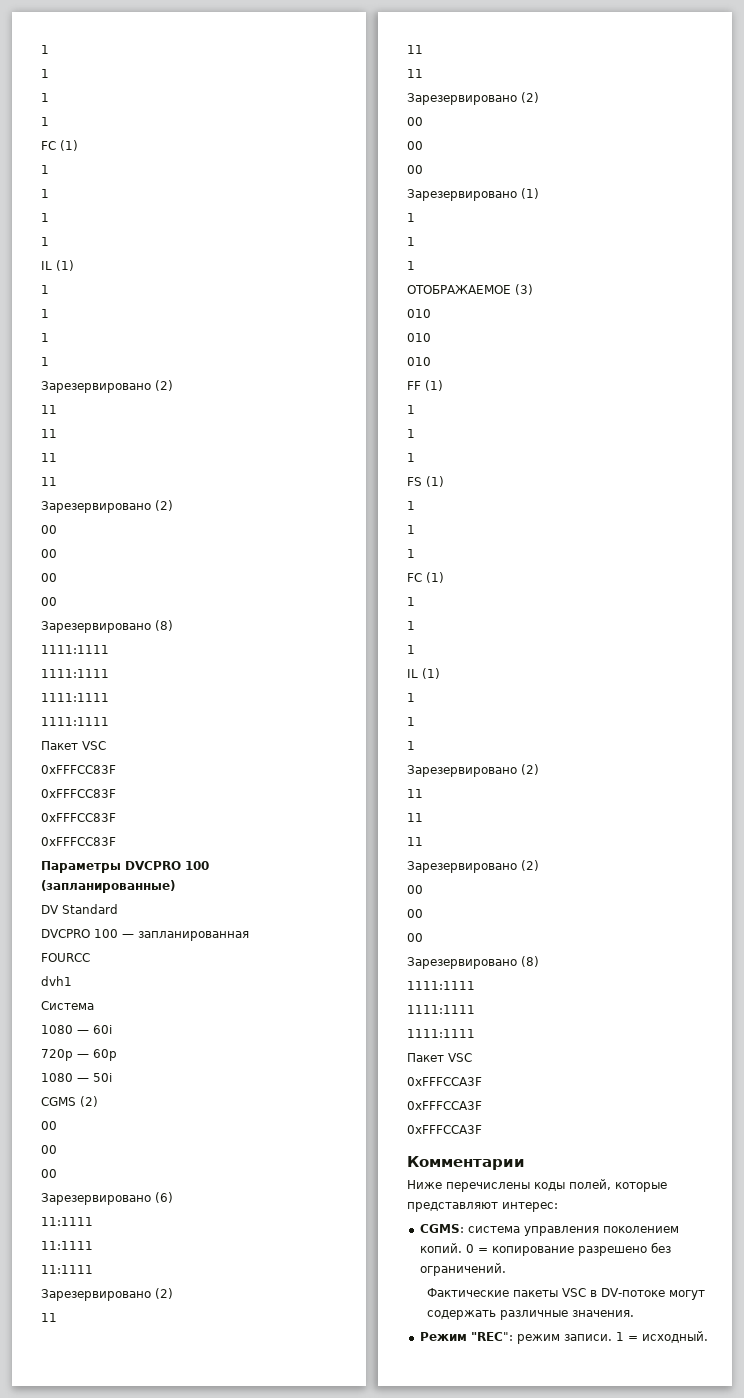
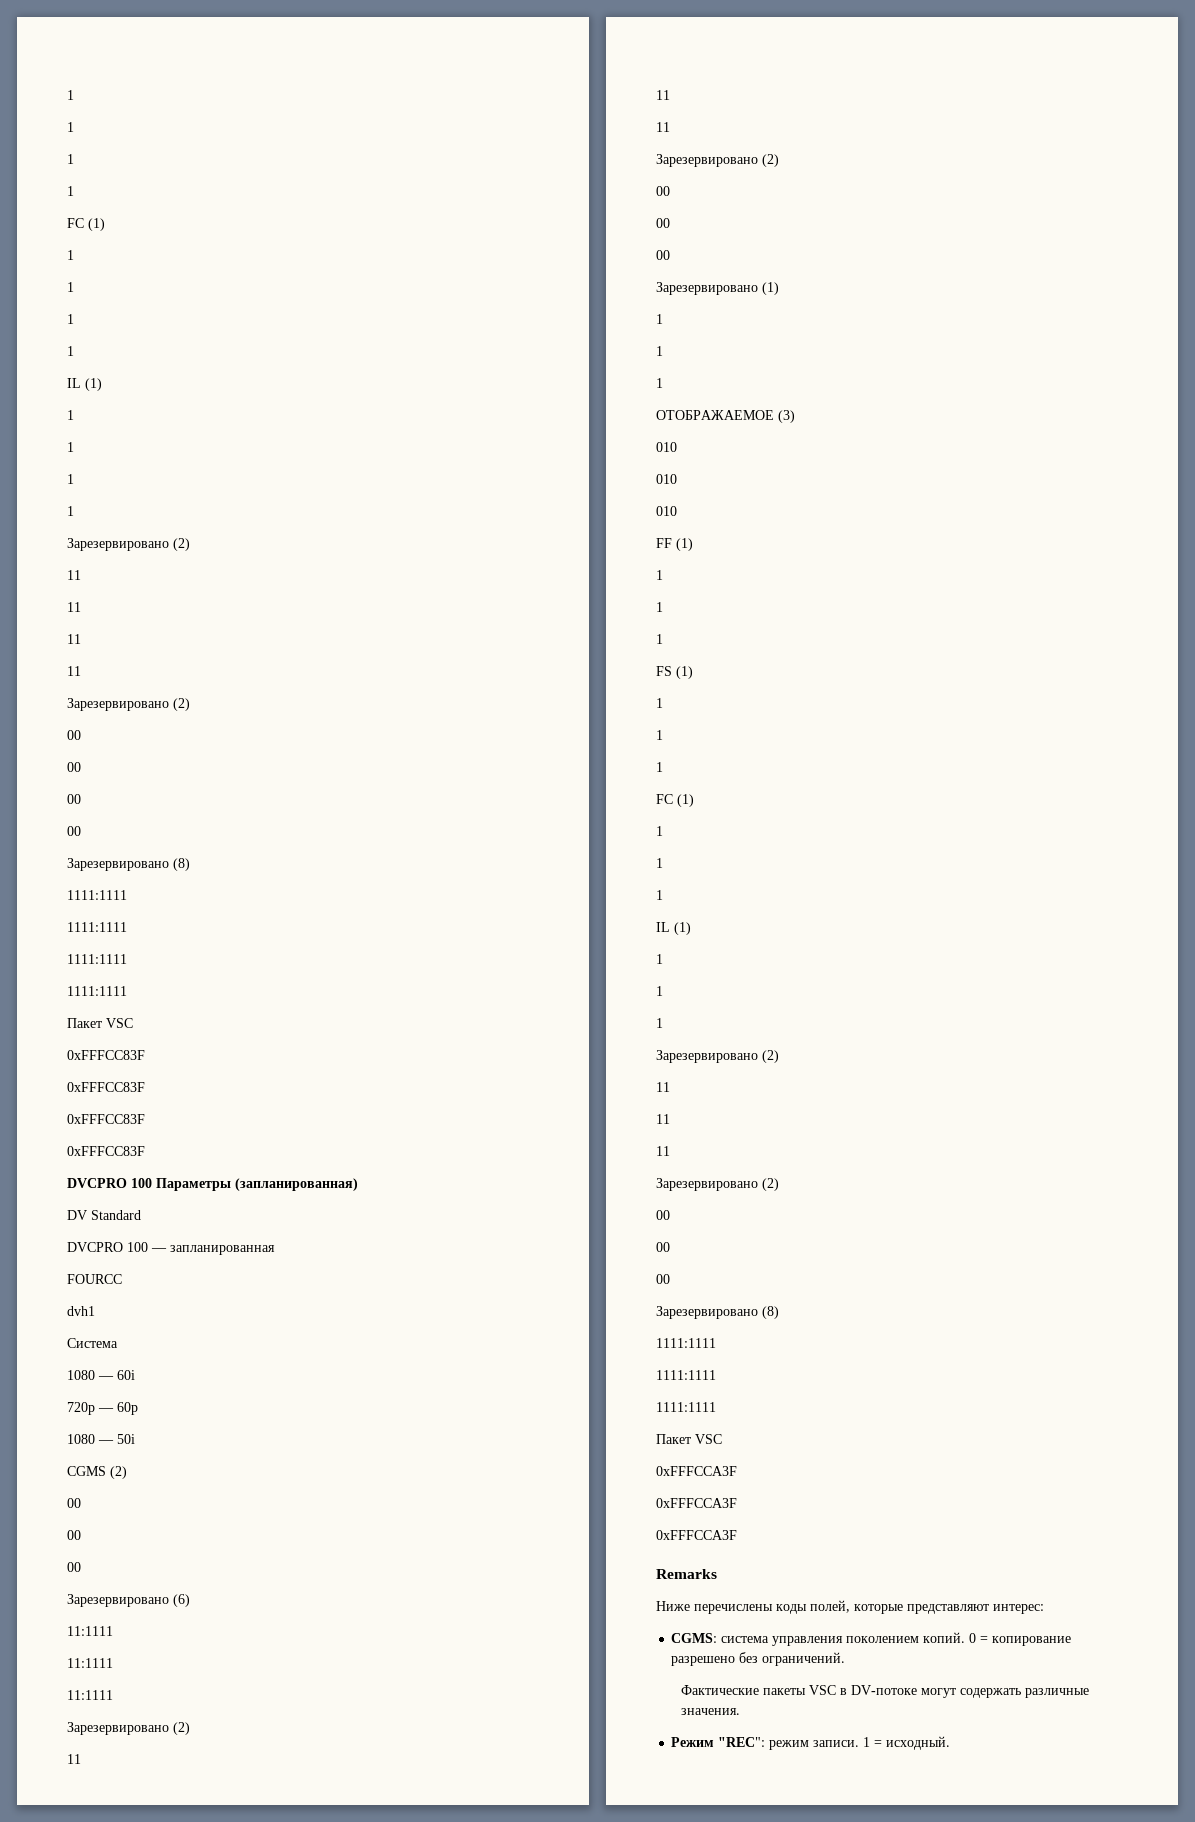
[41,861,209,873] [41,880,175,893] Параметры DVCPRO 100 (запланированные) -> [67,1178,358,1191] DVCPRO 100 Параметры (запланированная)
[407,1156,525,1170] Комментарии -> [656,1569,717,1579] Remarks

